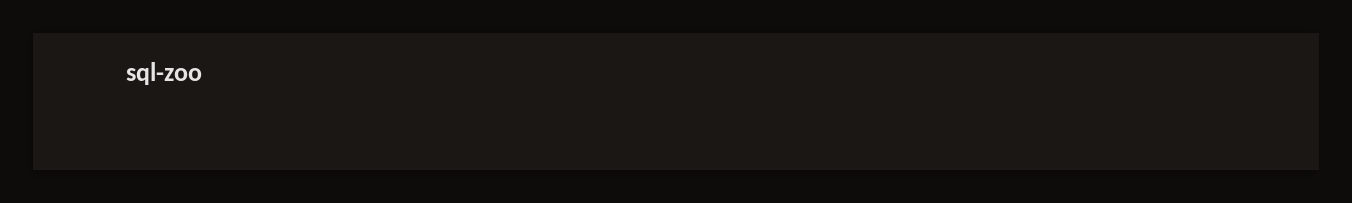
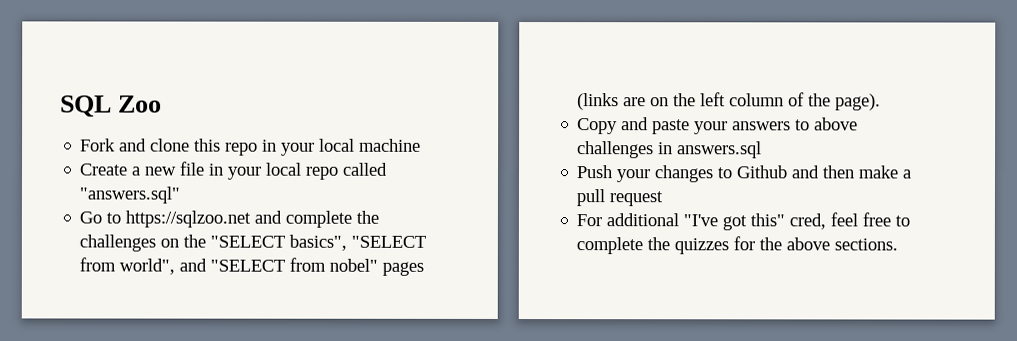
[126,62,202,85] sql-zoo -> [60,95,163,118] [80,138,422,156] [79,161,389,180] [79,186,181,204] [79,210,380,228] [79,234,427,252] [79,257,425,276] [577,92,882,111] [577,117,859,135] [577,141,763,159] [576,165,913,183] [576,189,664,207] [576,212,911,231] [576,236,899,255] SQL Zoo // Fork and clone this repo in your local machine // Create a new file in your local repo called "answers.sql" // Go to https://sqlzoo.net and complete the challenges on the "SELECT basics", "SELECT from world", and "SELECT from nobel" pages (links are on the left column of the page). // Copy and paste your answers to above challenges in answers.sql // Push your changes to Github and then make a pull request // For additional "I've got this" cred, feel free to complete the quizzes for the above sections.

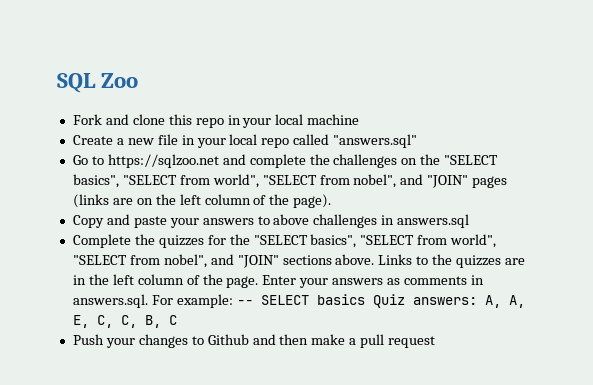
[179,257,379,272] and "SELECT from nobel" -> [262,174,469,188] "SELECT from nobel", and "JOIN"
(763, 150) none -> [72,234,497,248] [72,254,526,268] [72,274,484,288] [72,294,525,308] [72,315,177,328] // Complete the quizzes for the "SELECT basics", "SELECT from world", "SELECT from nobel", and "JOIN" sections above. Links to the quizzes are in the left column of the page. Enter your answers as comments in answers.sql. For example: -- SELECT basics Quiz answers: A, A, E, C, C, B, C
[576,212,911,231] [576,236,899,255] // For additional "I've got this" cred, feel free to complete the quizzes for the above sections. -> (436, 342) none

